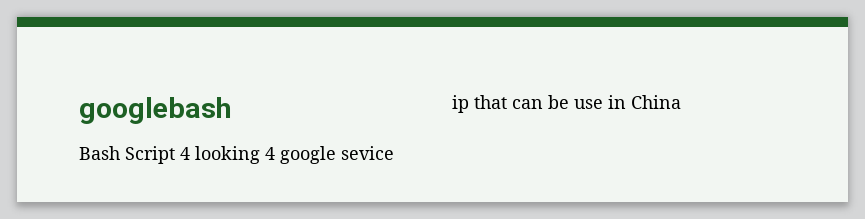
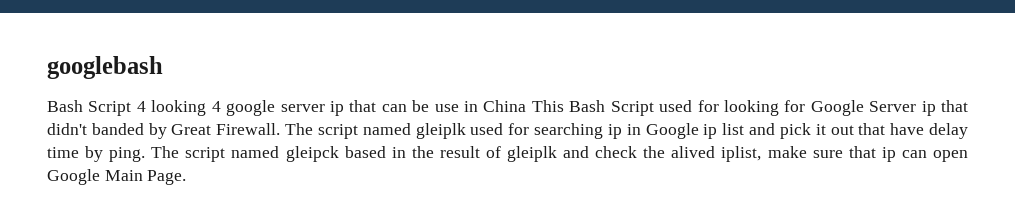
[341,146,394,160] sevice -> [280,104,325,112] server
(681, 102) none -> [531,100,968,116] [47,123,969,139] [47,146,968,162] [47,169,187,185] This Bash Script used for looking for Google Server ip that didn't banded by Great Firewall. The script named gleiplk used for searching ip in Google ip list and pick it out that have delay time by ping. The script named gleipck based in the result of gleiplk and check the alived iplist, make sure that ip can open Google Main Page.

